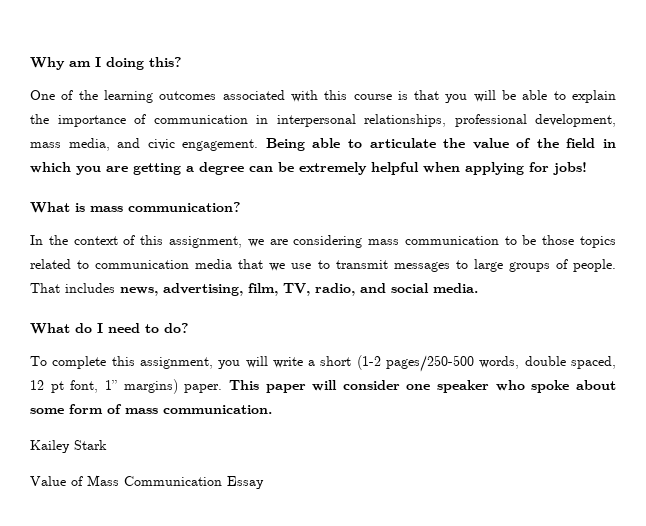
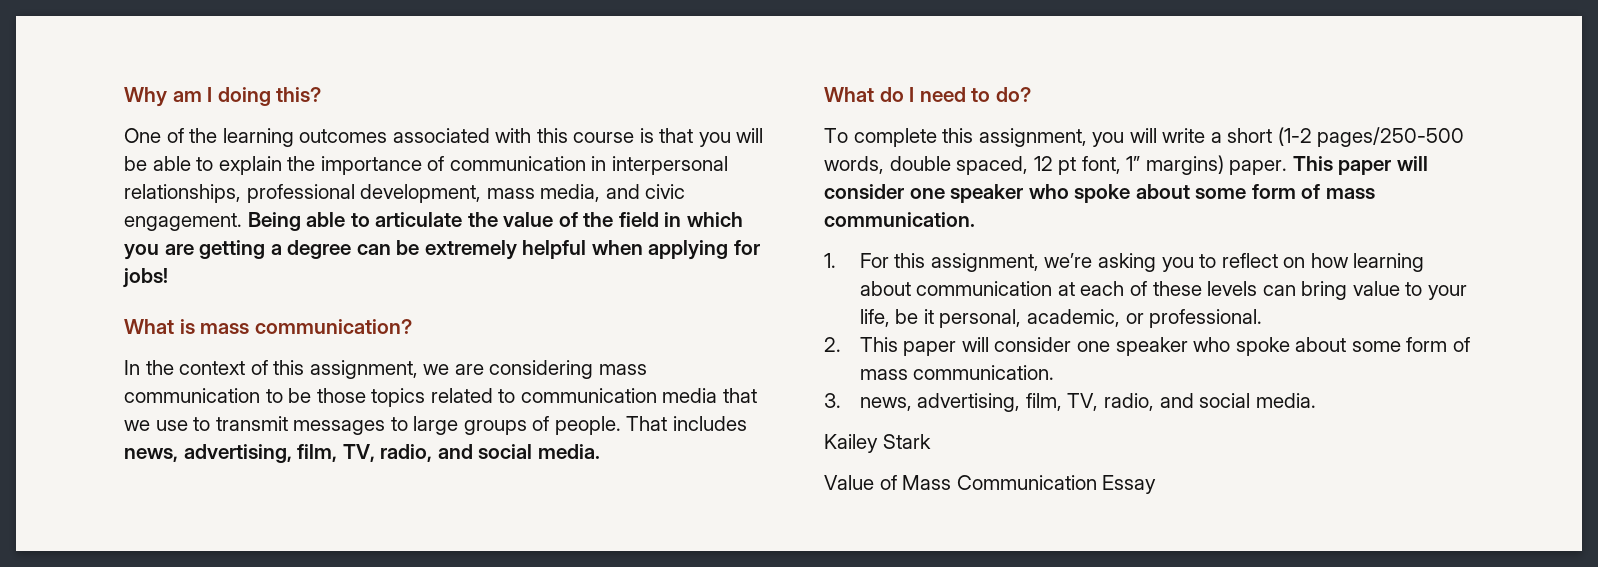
(272, 409) none -> [824,253,1425,272] [859,281,1467,300] [859,309,1263,328] [824,337,1470,356] [859,365,1055,380] [824,393,1316,412] // 1. For this assignment, we’re asking you to reflect on how learning about communication at each of these levels can bring value to your life, be it personal, academic, or professional. // 2. This paper will consider one speaker who spoke about some form of mass communication. // 3. news, advertising, film, TV, radio, and social media.

